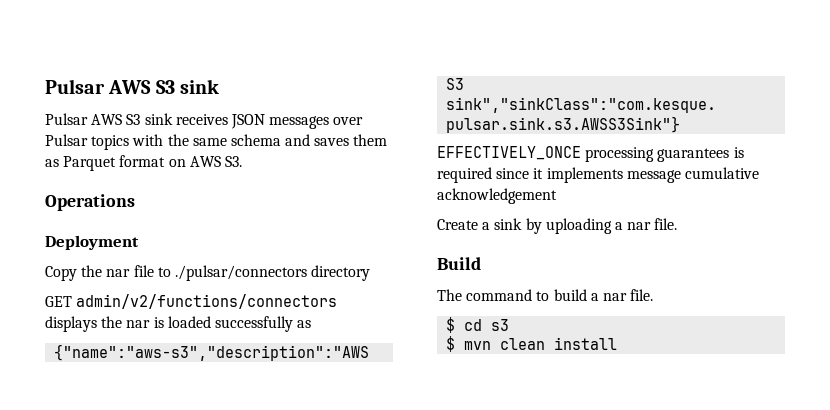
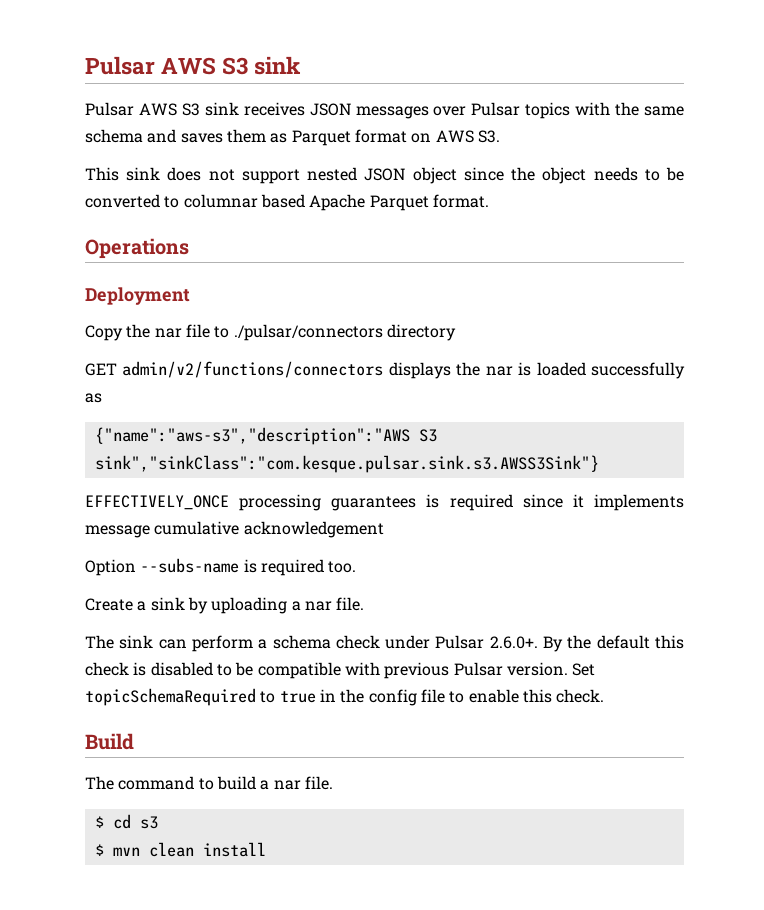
(242, 161) none -> [85,167,684,184] [85,194,489,211] // This sink does not support nested JSON object since the object needs to be converted to columnar based Apache Parquet format.
(557, 196) none -> [85,558,357,576] // Option --subs-name is required too.
(678, 224) none -> [85,635,685,652] [85,662,596,679] [85,688,605,706] // The sink can perform a schema check under Pulsar 2.6.0+. By the default this check is disabled to be compatible with previous Pulsar version. Set topicSchemaRequired to true in the config file to enable this check.

